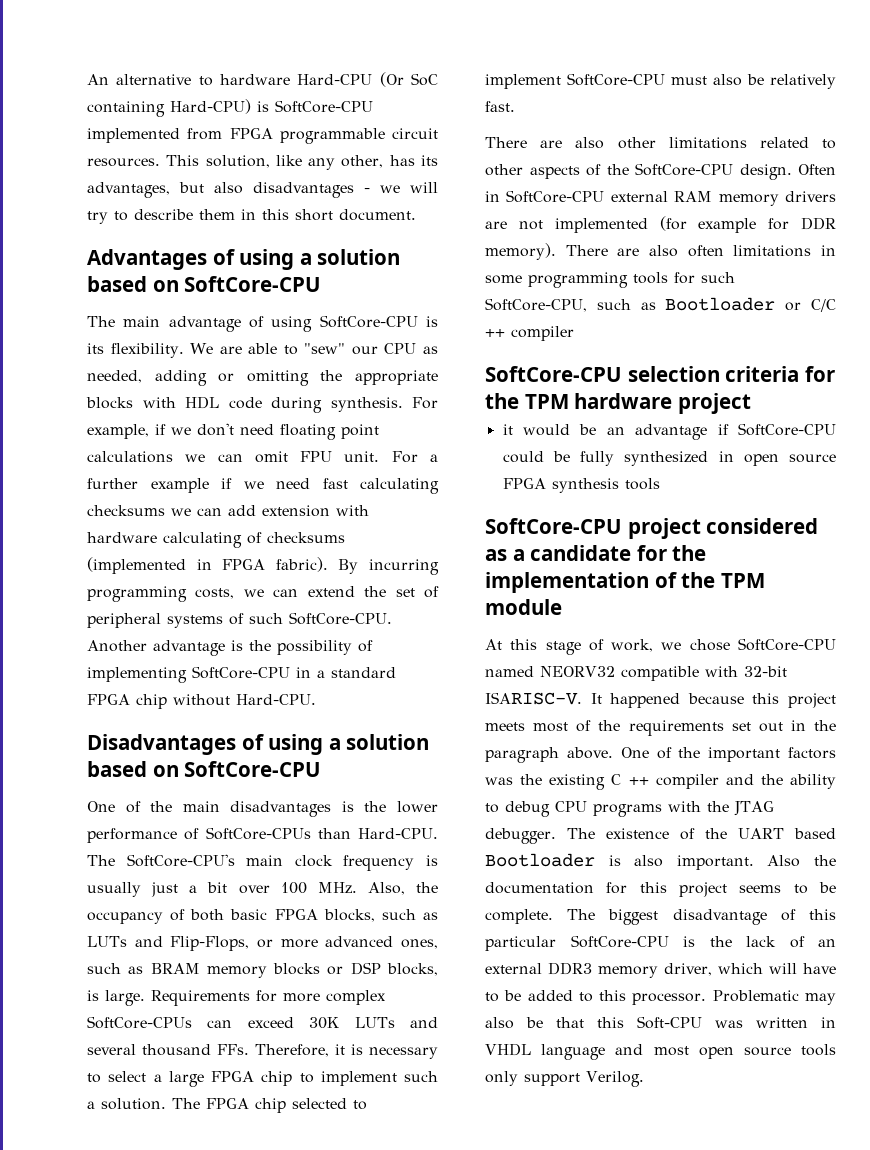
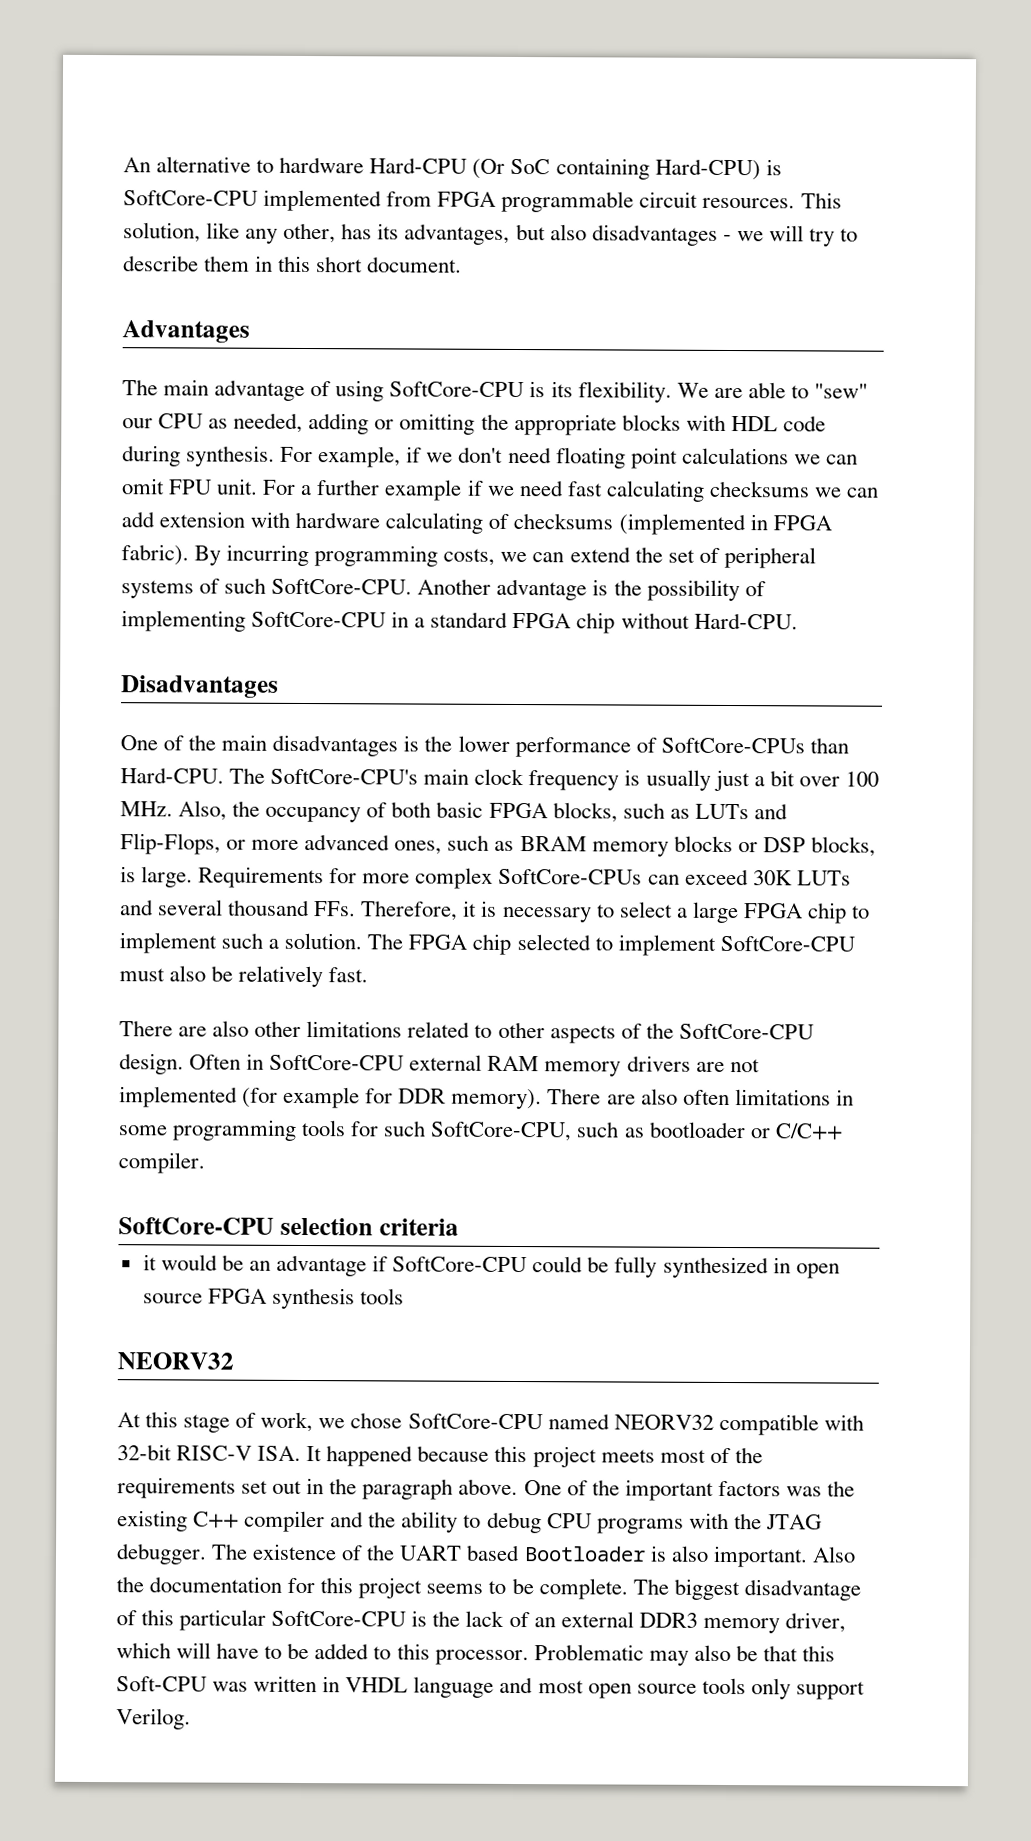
[212,249,401,270] [87,276,322,292] of using a solution based on SoftCore-CPU -> (250, 331) none
[241,734,430,755] [87,761,322,777] of using a solution based on SoftCore-CPU -> (279, 686) none
[665,297,836,312] [485,326,574,341] [485,366,835,382] [485,393,751,414] Bootloader or C/C ++ compiler // SoftCore-CPU selection criteria for the TPM hardware project -> [648,1121,843,1140] [118,1152,205,1174] [118,1217,459,1236] bootloader or C/C++ compiler. // SoftCore-CPU selection criteria
[485,518,819,539] [485,545,707,561] [485,572,765,593] [485,599,562,615] SoftCore-CPU project considered as a candidate for the implementation of the TPM module -> [117,1352,234,1370] NEORV32
[485,692,582,705] ISARISC-V. -> [176,1445,302,1461] RISC-V ISA.
[611,774,649,785] C ++ -> [193,1511,240,1528] C++

